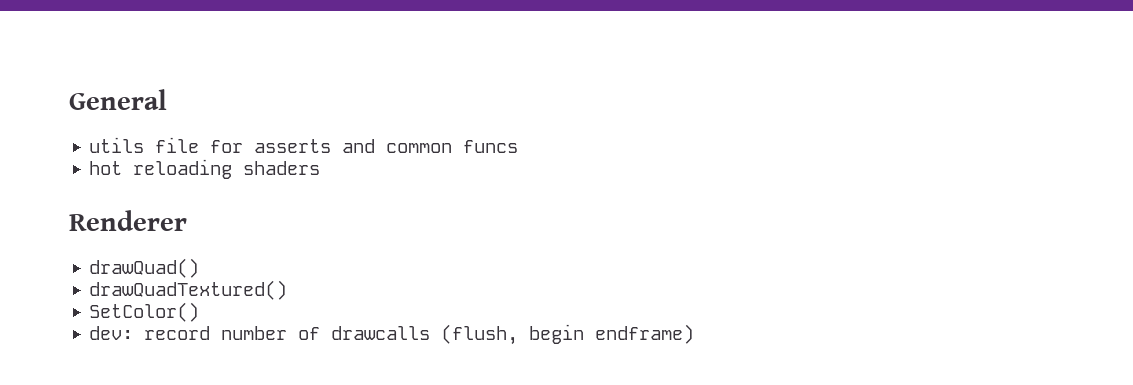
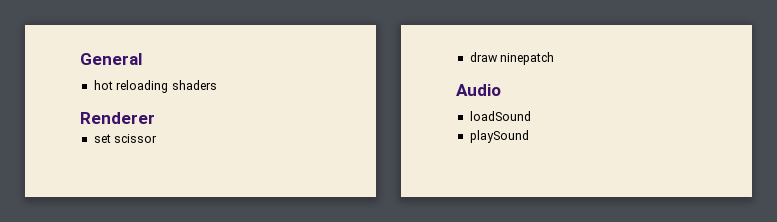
[89,137,519,153] [89,159,321,179] [69,210,187,231] [89,258,200,278] [89,280,288,300] [89,302,200,322] [89,324,695,345] utils file for asserts and common funcs // hot reloading shaders // Renderer // drawQuad() // drawQuadTextured() // SetColor() // dev: record number of drawcalls (flush, begin endframe) -> [93,80,217,93] [80,112,155,124] [93,134,158,143] [469,52,555,65] [456,84,501,96] [469,111,531,121] [469,130,529,143] hot reloading shaders // Renderer // set scissor // draw ninepatch // Audio // loadSound // playSound

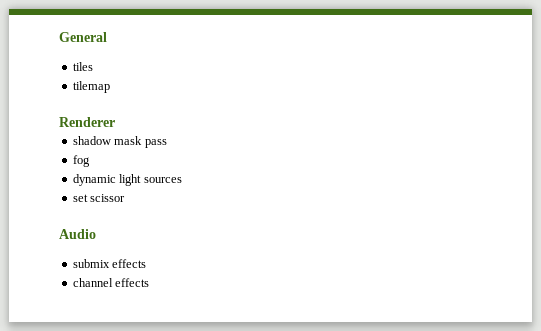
[93,80,217,93] [80,112,155,124] hot reloading shaders // Renderer -> [72,62,93,71] [72,81,110,93] [59,117,115,127] [72,136,167,148] [72,155,90,167] [72,174,182,186] tiles // tilemap // Renderer // shadow mask pass // fog // dynamic light sources
[469,52,555,65] // draw ninepatch -> (126, 198) none
[469,111,531,121] [469,130,529,143] loadSound // playSound -> [72,259,147,268] [72,278,150,287] submix effects // channel effects

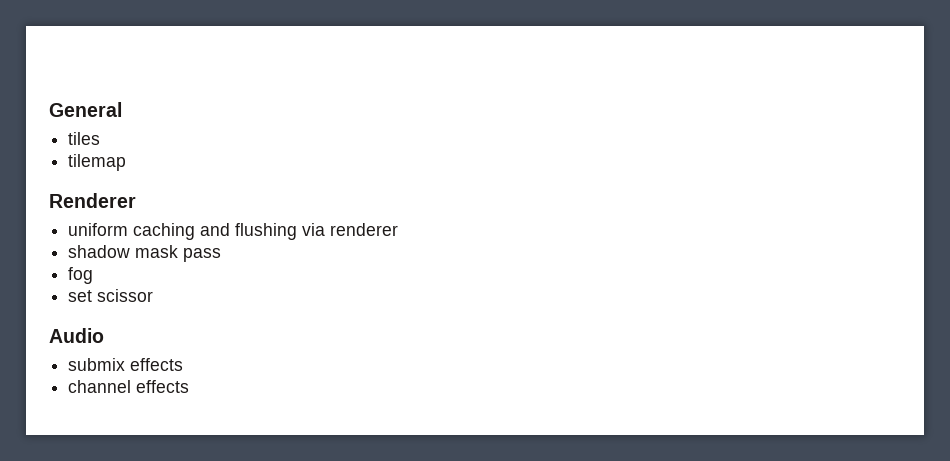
(115, 122) none -> [68,223,399,240] // uniform caching and flushing via renderer
[72,174,182,186] // dynamic light sources -> (94, 275) none

